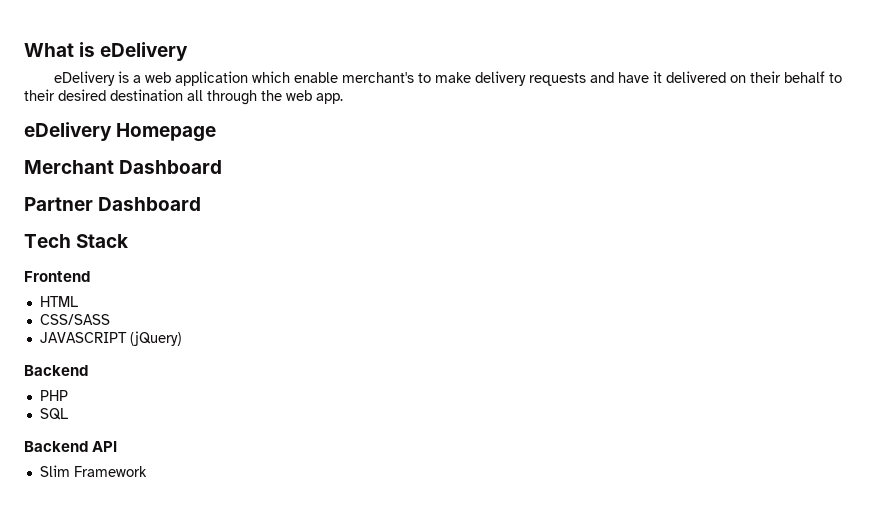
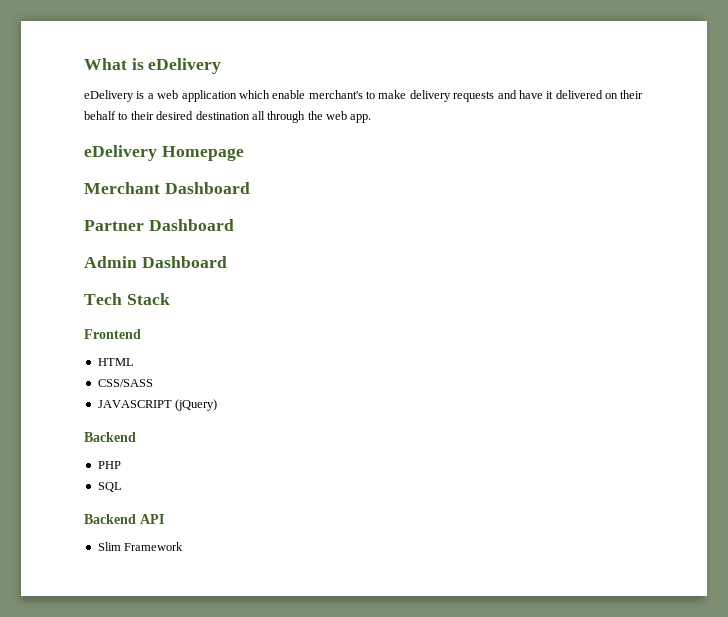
(202, 204) none -> [84,256,227,268] // Admin Dashboard

